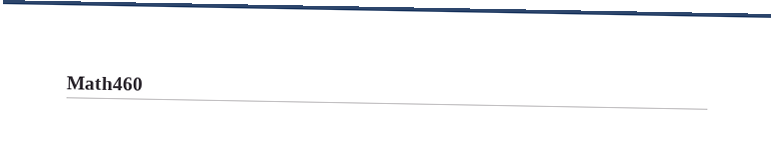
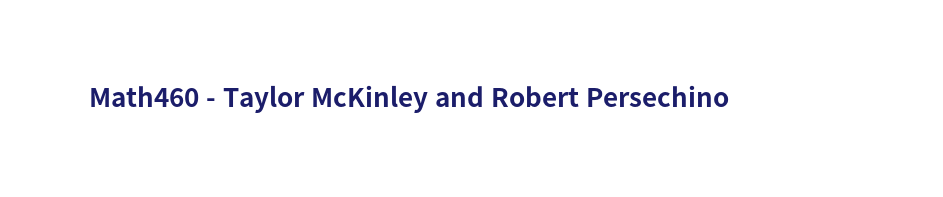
(143, 83) none -> [206,85,730,113] - Taylor McKinley and Robert Persechino

